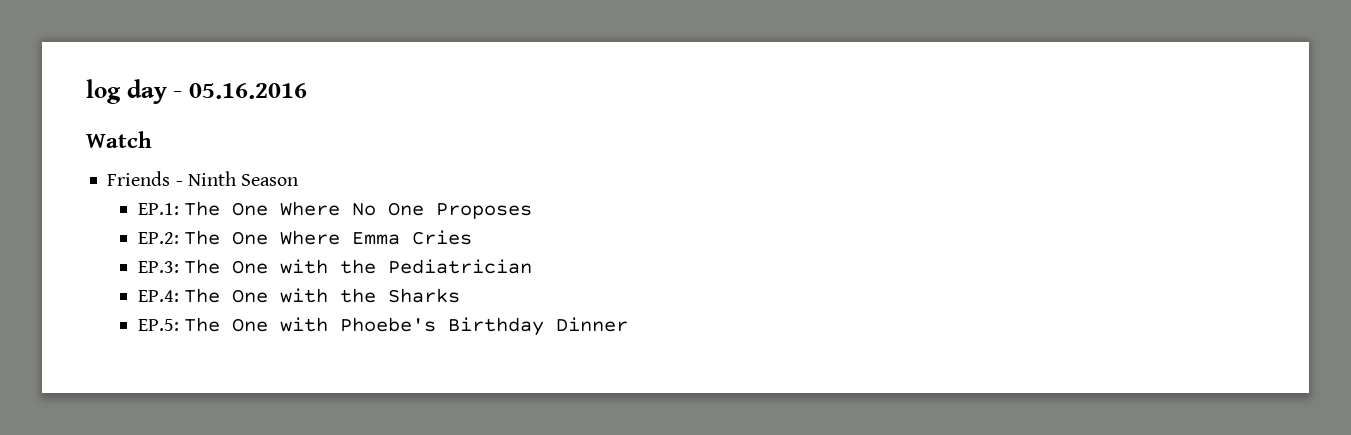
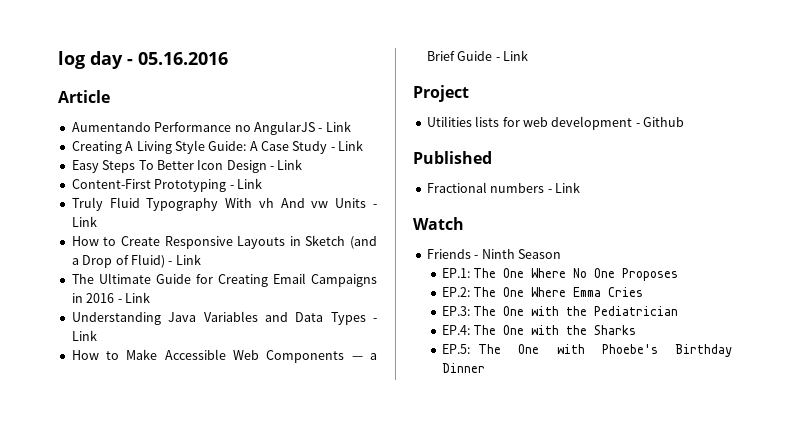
(307, 91) none -> [58,90,110,103] [71,121,351,135] [71,140,364,154] [71,159,303,173] [71,178,262,192] [71,197,377,211] [71,216,97,227] [71,235,377,249] [71,254,201,268] [71,273,377,287] [71,292,150,303] [71,311,377,325] [71,330,97,341] [71,349,377,363] [426,50,528,61] [413,85,469,102] [426,116,684,130] [413,151,492,164] [426,182,580,193] // Article // Aumentando Performance no AngularJS - Link // Creating A Living Style Guide: A Case Study - Link // Easy Steps To Better Icon Design - Link // Content-First Prototyping - Link // Truly Fluid Typography With vh And vw Units - Link // How to Create Responsive Layouts in Sketch (and a Drop of Fluid) - Link // The Ultimate Guide for Creating Email Campaigns in 2016 - Link // Understanding Java Variables and Data Types - Link // How to Make Accessible Web Components — a Brief Guide - Link // Project // Utilities lists for web development - Github // Published // Fractional numbers - Link

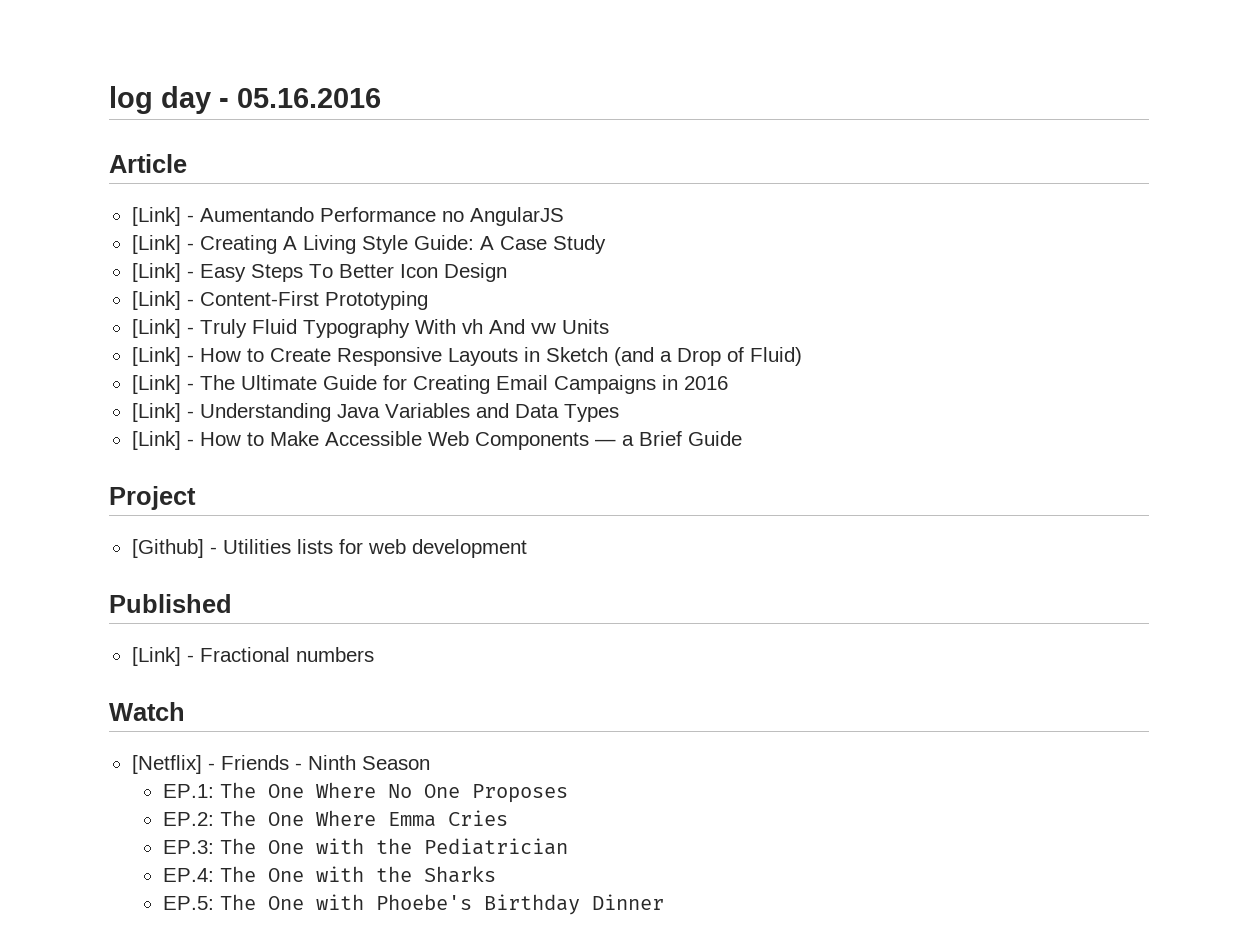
(110, 96) none -> [131,207,194,226] [Link] -
[318,121,351,132] - Link // -> [131,235,194,254] // [Link] -
[330,140,364,151] - Link // -> [131,263,194,282] // [Link] -
[270,159,303,170] - Link // -> [131,291,194,310] // [Link] -
[229,178,262,189] - Link // -> [131,319,194,338] // [Link] -
[373,204,377,208] [71,216,97,227] - Link // -> [131,347,194,366] // [Link] -
[168,254,201,265] - Link // -> [131,375,194,394] // [Link] -
[117,292,150,303] - Link // -> [131,403,194,422] // [Link] -
[373,318,377,322] [71,330,97,341] - Link // -> [131,431,194,450] // [Link] -
[495,50,528,61] - Link -> (742, 438) none
(469, 93) none -> [131,539,217,558] [Github] -
[635,117,684,127] - Github -> (527, 548) none
(492, 157) none -> [131,647,194,666] [Link] -
[547,182,580,193] - Link -> (374, 654) none
(464, 223) none -> [131,755,215,774] [Netflix] -

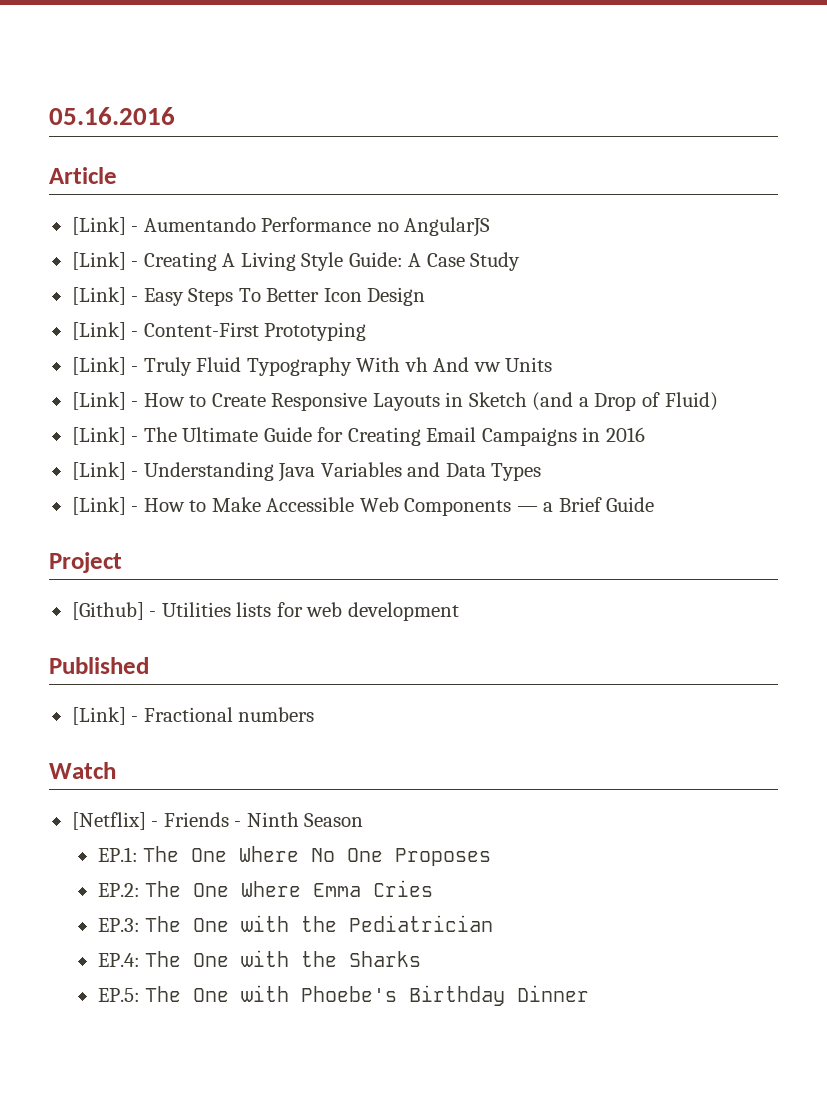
[109,86,229,114] log day - -> (49, 116) none

